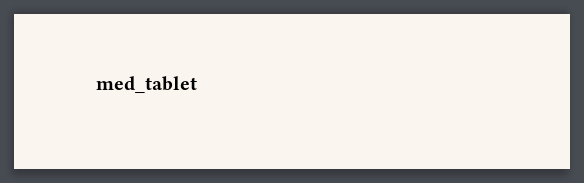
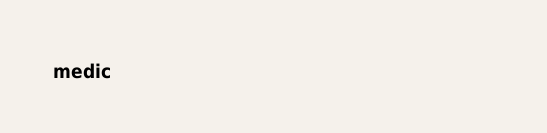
[96,76,197,94] med_tablet -> [53,63,111,79] medic

